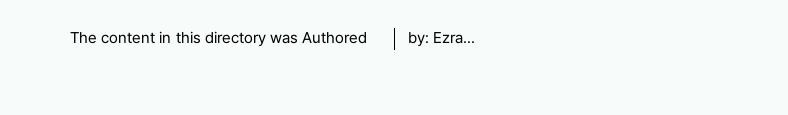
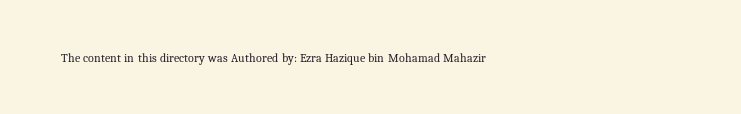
[433,32,476,44] Ezra... -> [299,53,486,65] Ezra Hazique bin Mohamad Mahazir

